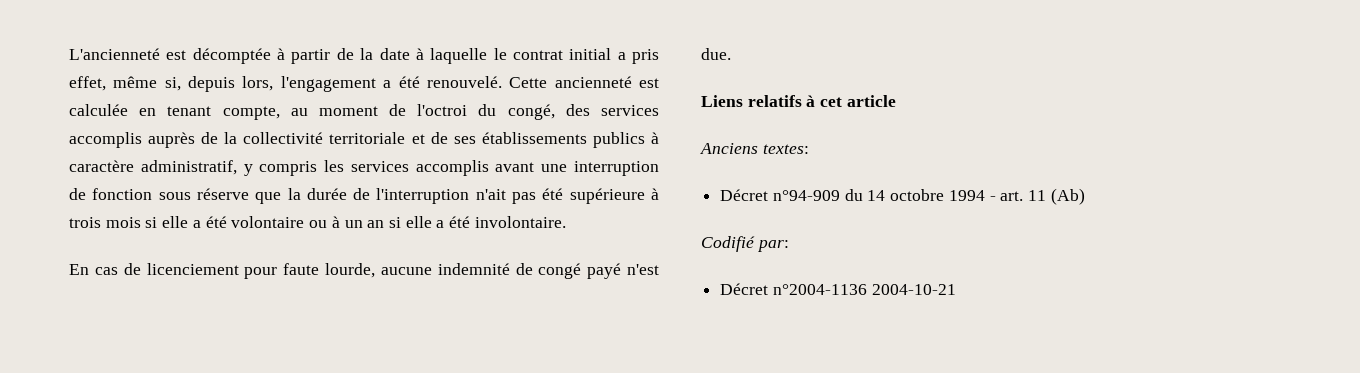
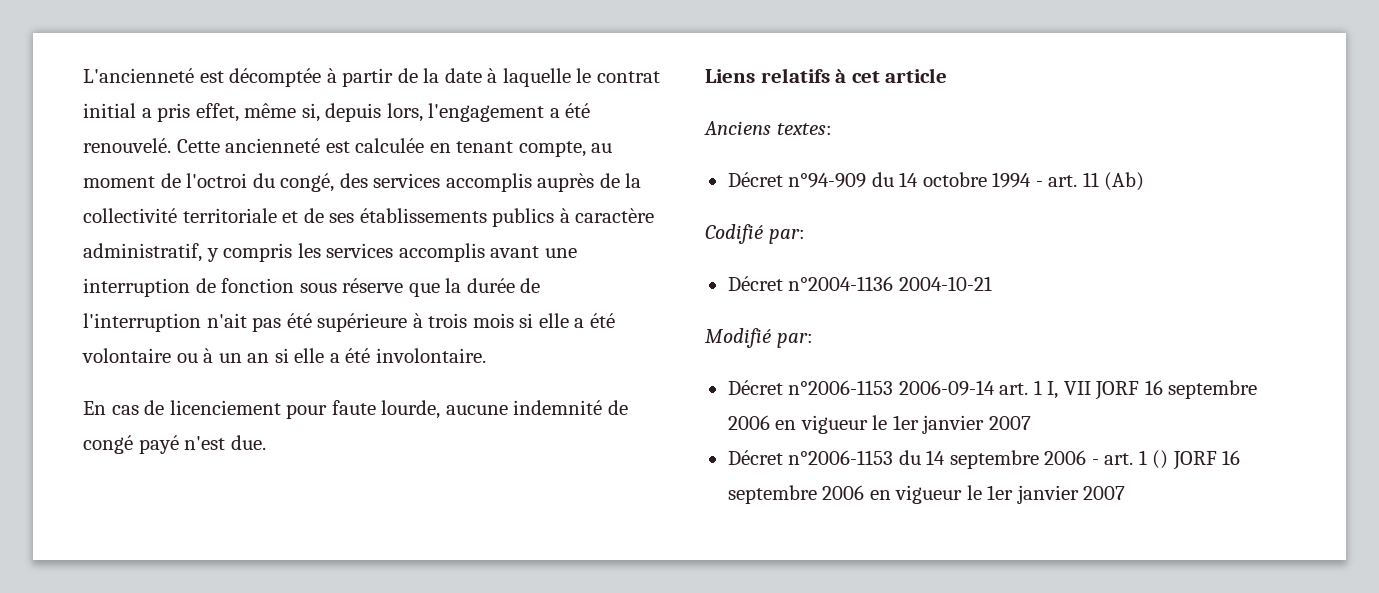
(956, 289) none -> [705,328,813,348] [727,380,1258,400] [727,415,1031,434] [727,450,1241,470] [727,485,1126,504] // Modifié par: // Décret n°2006-1153 2006-09-14 art. 1 I, VII JORF 16 septembre 2006 en vigueur le 1er janvier 2007 // Décret n°2006-1153 du 14 septembre 2006 - art. 1 () JORF 16 septembre 2006 en vigueur le 1er janvier 2007

